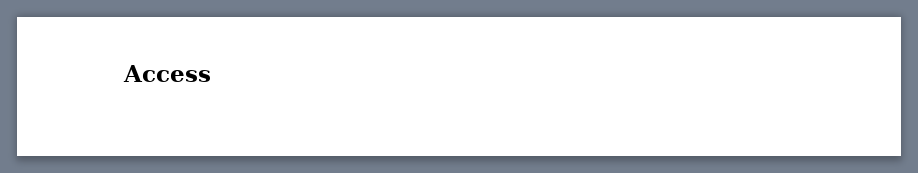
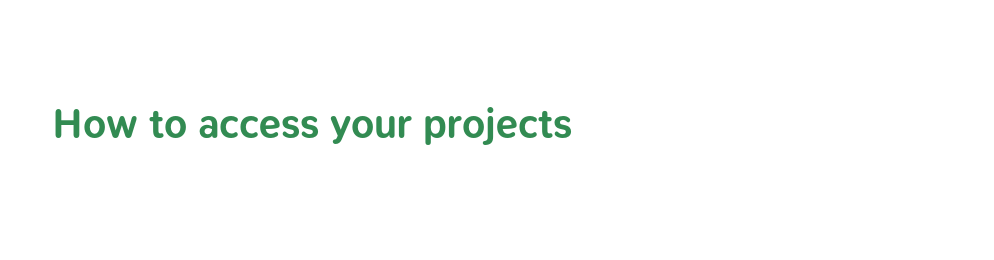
[123,65,211,82] Access -> [53,107,572,146] How to access your projects

